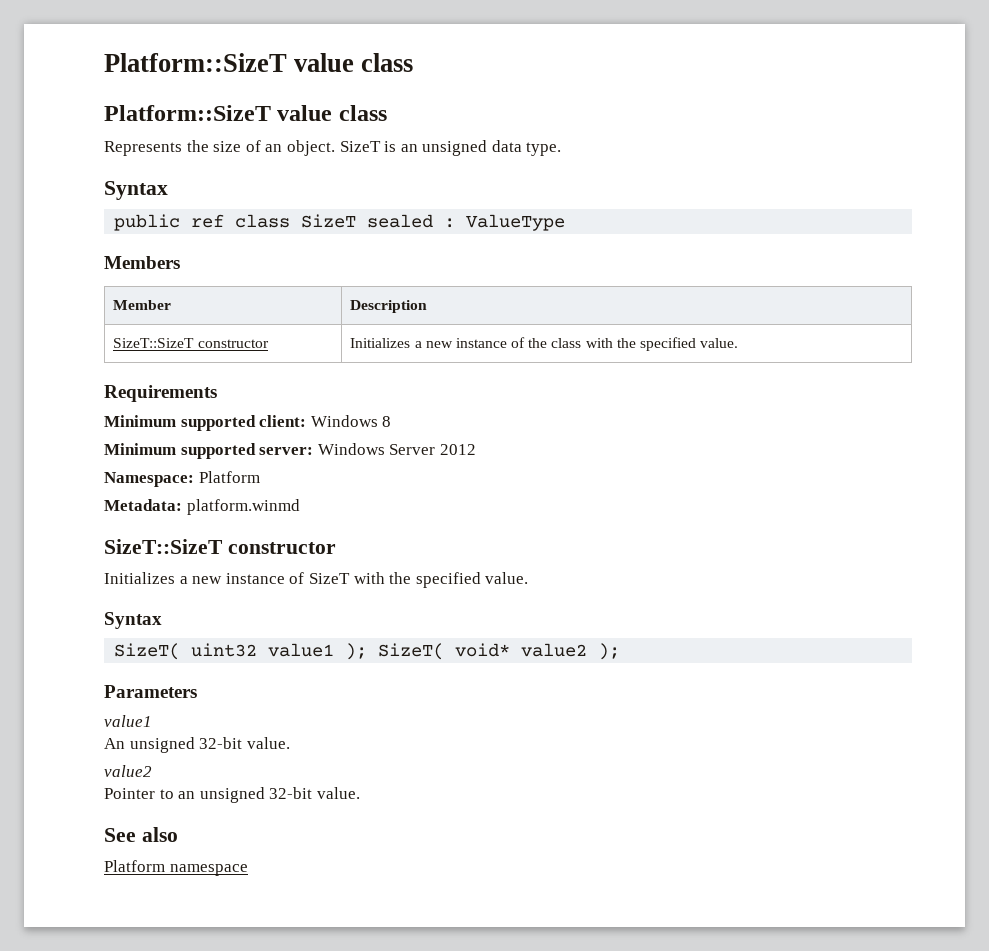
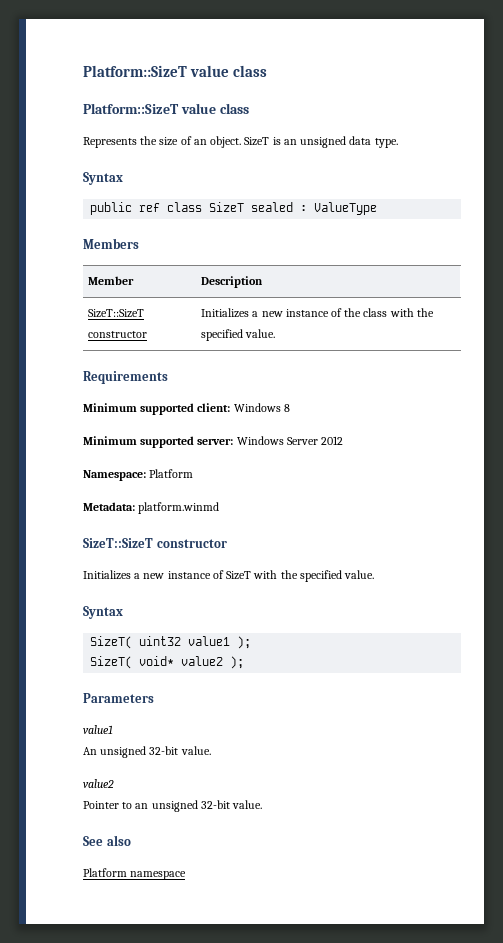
(368, 651) none -> (252, 642) //

